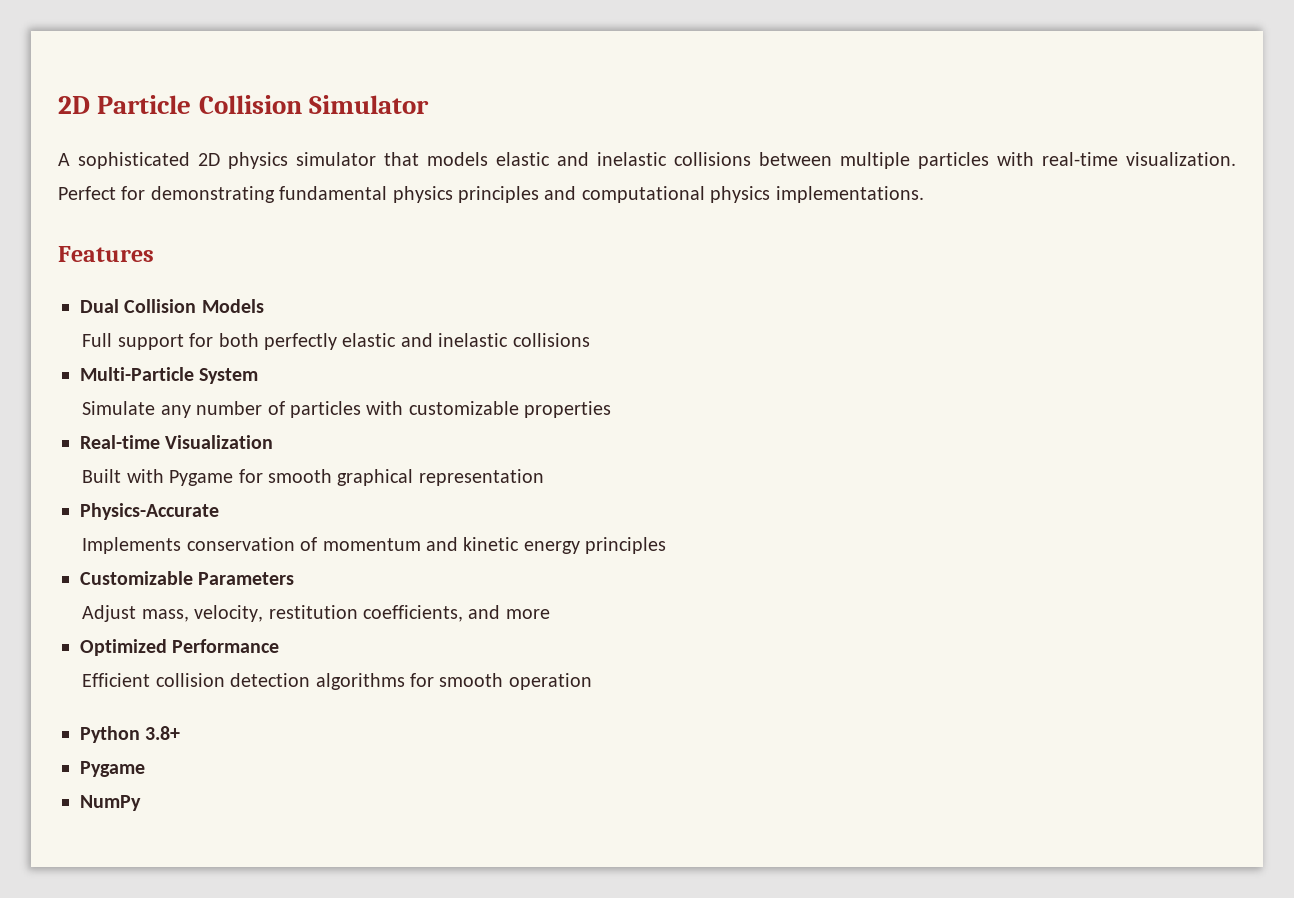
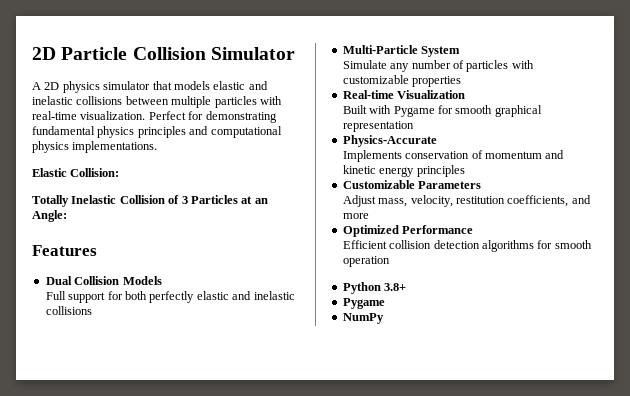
[78,152,190,169] sophisticated -> (41, 86) none
(924, 194) none -> [32,168,120,177] [32,195,268,207] [32,210,67,222] // Elastic Collision: // Totally Inelastic Collision of 3 Particles at an Angle:

